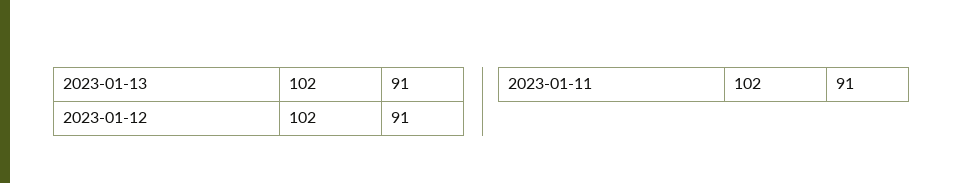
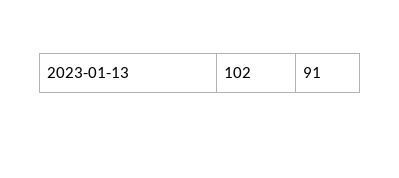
[62,112,147,123] [288,112,316,123] [390,112,409,123] [507,78,592,89] [733,78,761,89] [835,78,854,89] // 2023-01-12 | 102 | 91 // 2023-01-11 | 102 | 91 -> (322, 72) none

